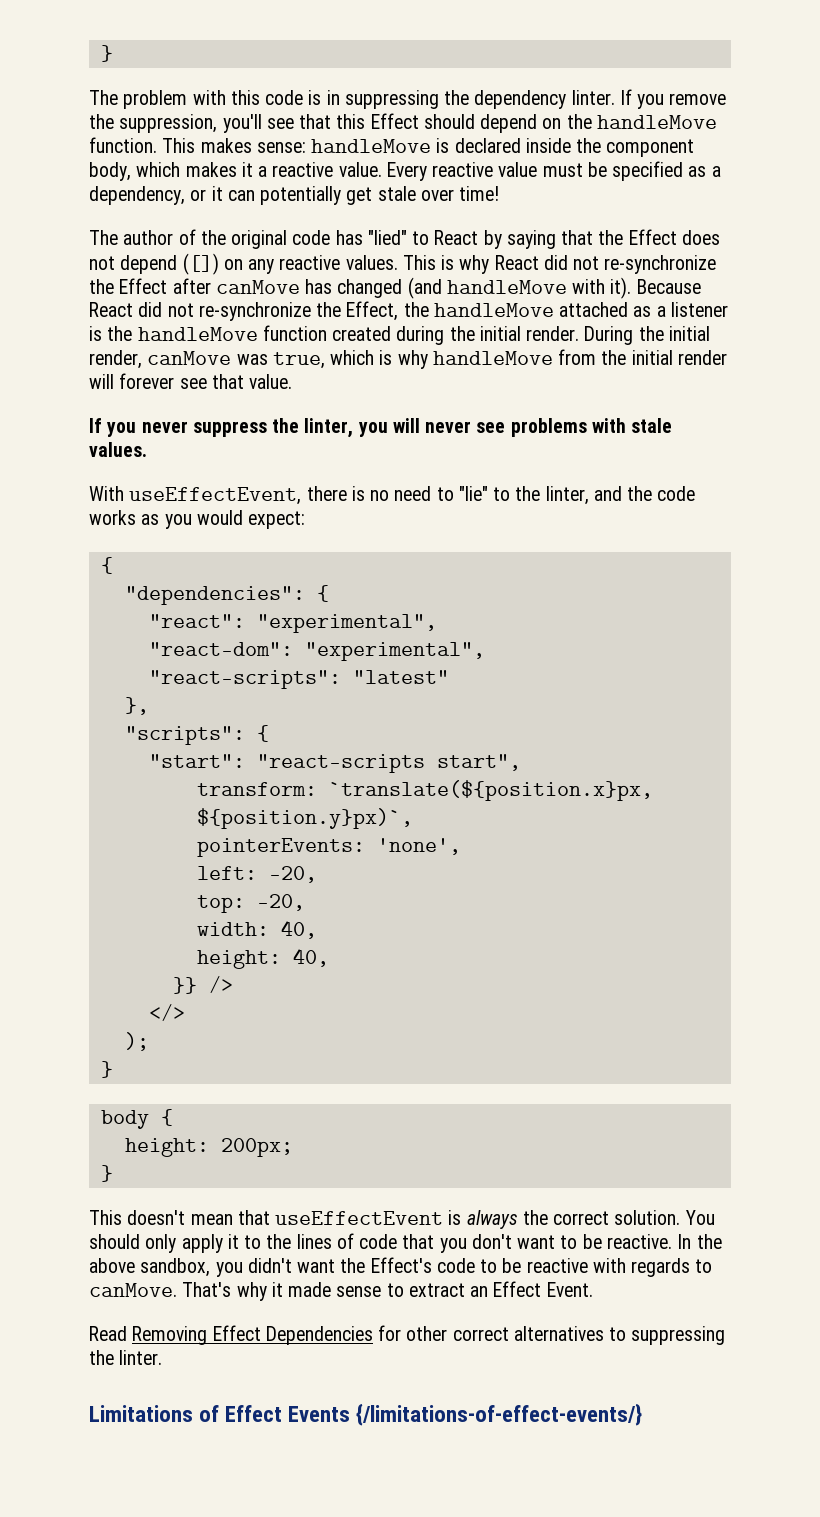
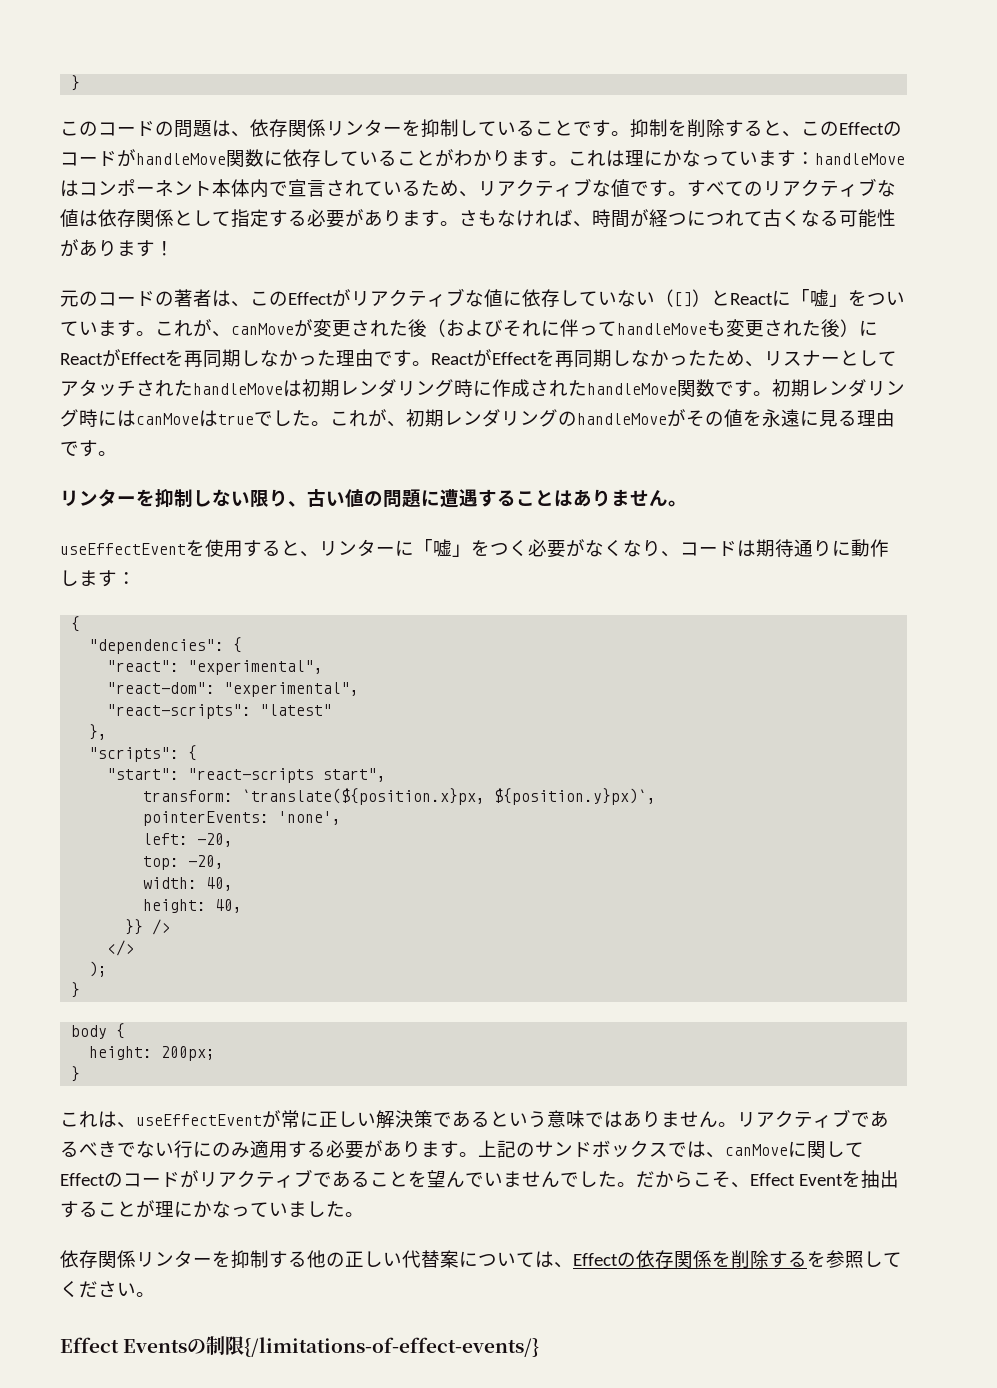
[100,45,113,62] [89,89,727,109] [89,113,717,133] [89,137,695,157] [89,161,721,181] [89,186,500,205] [89,229,720,249] [89,253,717,275] [89,277,701,299] [89,301,728,321] [89,325,710,345] [89,349,727,369] [89,373,293,389] [89,418,673,438] [89,442,147,457] [89,486,696,505] [89,510,306,529] } // The problem with this code is in suppressing the dependency linter. If you remove the suppression, you'll see that this Effect should depend on the handleMove function. This makes sense: handleMove is declared inside the component body, which makes it a reactive value. Every reactive value must be specified as a dependency, or it can potentially get stale over time! // The author of the original code has "lied" to React by saying that the Effect does not depend ([]) on any reactive values. This is why React did not re-synchronize the Effect after canMove has changed (and handleMove with it). Because React did not re-synchronize the Effect, the handleMove attached as a listener is the handleMove function created during the initial render. During the initial render, canMove was true, which is why handleMove from the initial render will forever see that value. // If you never suppress the linter, you will never see problems with stale values. // With useEffectEvent, there is no need to "lie" to the linter, and the code works as you would expect: -> [71,75,81,91] [60,119,902,138] [60,149,905,167] [60,178,896,198] [60,209,896,228] [60,239,174,257] [60,288,905,307] [60,319,878,337] [60,349,897,368] [60,379,905,397] [60,409,895,427] [60,440,117,457] [60,488,687,508] [60,539,889,558] [60,570,136,587] } // このコードの問題は、依存関係リンターを抑制していることです。抑制を削除すると、このEffectのコードがhandleMove関数に依存していることがわかります。これは理にかなっています：handleMoveはコンポーネント本体内で宣言されているため、リアクティブな値です。すべてのリアクティブな値は依存関係として指定する必要があります。さもなければ、時間が経つにつれて古くなる可能性があります！ // 元のコードの著者は、このEffectがリアクティブな値に依存していない（[]）とReactに「嘘」をついています。これが、canMoveが変更された後（およびそれに伴ってhandleMoveも変更された後）にReactがEffectを再同期しなかった理由です。ReactがEffectを再同期しなかったため、リスナーとしてアタッチされたhandleMoveは初期レンダリング時に作成されたhandleMove関数です。初期レンダリング時にはcanMoveはtrueでした。これが、初期レンダリングのhandleMoveがその値を永遠に見る理由です。 // リンターを抑制しない限り、古い値の問題に遭遇することはありません。 // useEffectEventを使用すると、リンターに「嘘」をつく必要がなくなり、コードは期待通りに動作します：
[89,1210,715,1229] [89,1233,722,1253] [89,1257,713,1277] [89,1281,593,1301] [89,1325,726,1345] [89,1350,163,1365] [89,1405,220,1422] This doesn't mean that useEffectEvent is always the correct solution. You should only apply it to the lines of code that you don't want to be reactive. In the above sandbox, you didn't want the Effect's code to be reactive with regards to canMove. That's why it made sense to extract an Effect Event. // Read Removing Effect Dependencies for other correct alternatives to suppressing the linter. // Limitations of -> [60,1109,889,1129] [60,1140,864,1159] [60,1169,899,1188] [60,1200,364,1218] [60,1250,902,1269] [60,1281,155,1298] これは、useEffectEventが常に正しい解決策であるという意味ではありません。リアクティブであるべきでない行にのみ適用する必要があります。上記のサンドボックスでは、canMoveに関してEffectのコードがリアクティブであることを望んでいませんでした。だからこそ、Effect Eventを抽出することが理にかなっていました。 // 依存関係リンターを抑制する他の正しい代替案については、Effectの依存関係を削除するを参照してください。 //
(351, 1414) none -> [187,1336,245,1355] の制限

